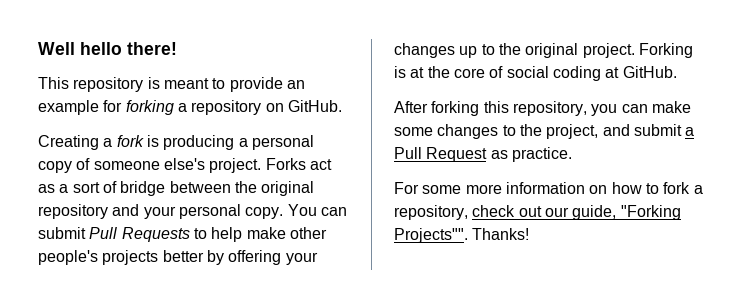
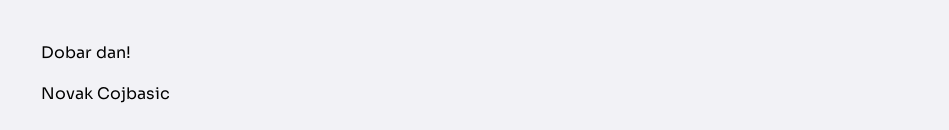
[38,42,177,55] [38,77,305,92] [38,100,342,115] [38,135,314,150] [38,158,332,173] [38,181,315,196] [38,204,347,219] [38,227,327,242] [38,250,318,265] [394,43,693,58] [394,66,677,81] [394,101,691,116] [394,124,695,139] [394,147,572,162] [394,182,703,194] [394,205,681,220] [394,228,530,243] Well hello there! // This repository is meant to provide an example for forking a repository on GitHub. // Creating a fork is producing a personal copy of someone else's project. Forks act as a sort of bridge between the original repository and your personal copy. You can submit Pull Requests to help make other people's projects better by offering your changes up to the original project. Forking is at the core of social coding at GitHub. // After forking this repository, you can make some changes to the project, and submit a Pull Request as practice. // For some more information on how to fork a repository, check out our guide, "Forking Projects"". Thanks! -> [41,46,132,59] [41,87,171,103] Dobar dan! // Novak Cojbasic

